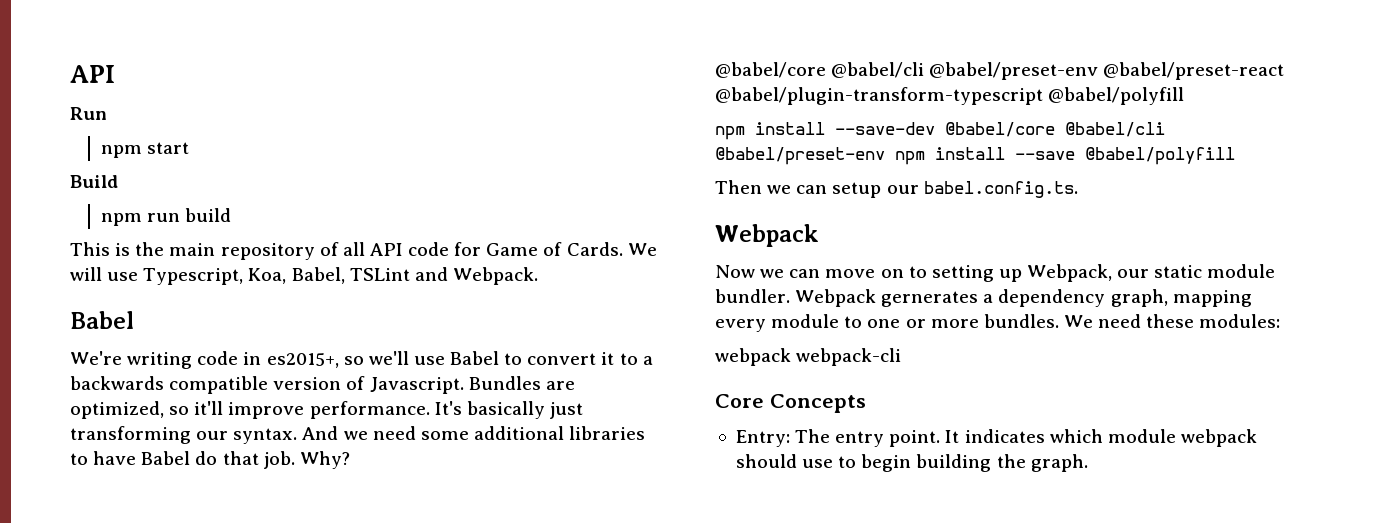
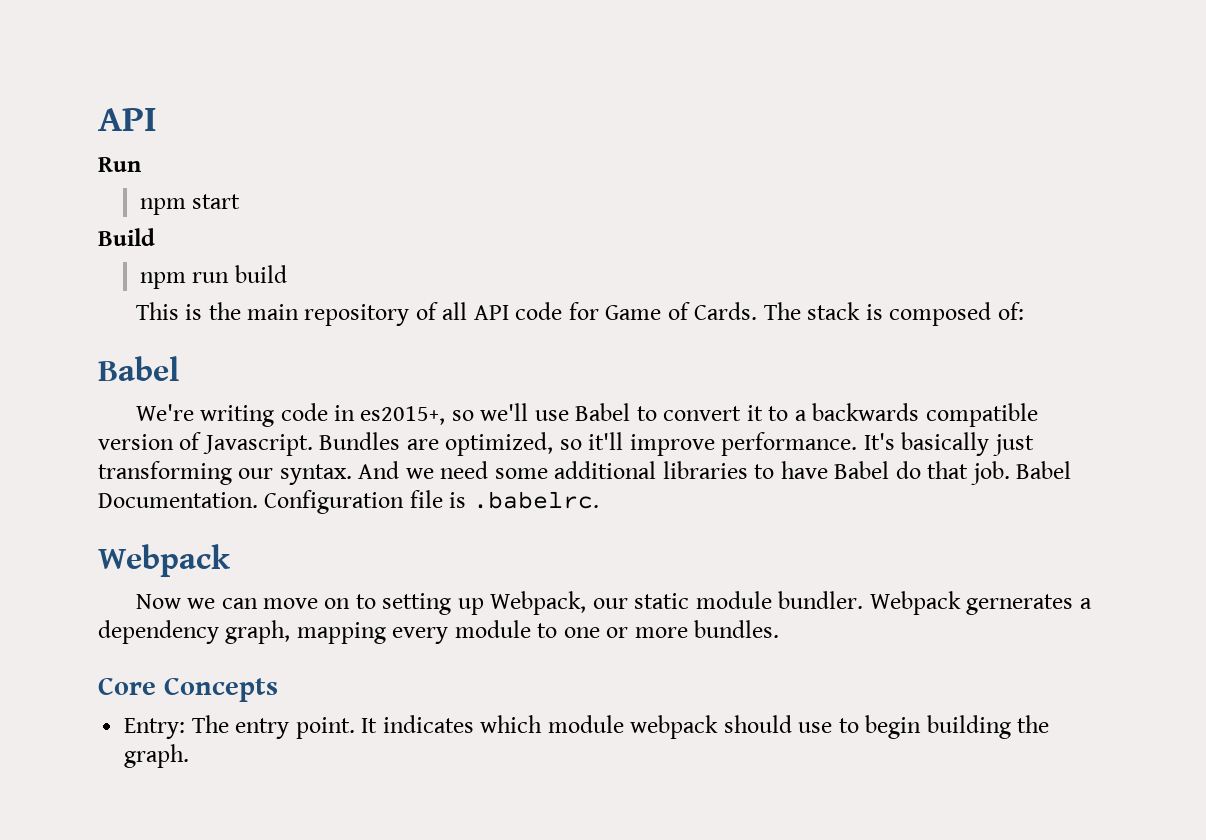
[627,243,657,256] [70,267,538,285] We will use Typescript, Koa, Babel, TSLint and Webpack. -> [763,302,1024,326] The stack is composed of:
[299,451,350,469] [715,62,1285,80] [715,87,1185,105] [715,122,1165,140] [715,147,1235,165] [715,180,1078,198] Why? // @babel/core @babel/cli @babel/preset-env @babel/preset-react @babel/plugin-transform-typescript @babel/polyfill // npm install --save-dev @babel/core @babel/cli @babel/preset-env npm install --save @babel/polyfill // Then we can setup our babel.config.ts. -> [1016,461,1072,479] [98,490,599,514] Babel Documentation. Configuration file is .babelrc.
[1063,314,1281,328] [715,348,902,366] We need these modules: // webpack webpack-cli -> (780, 629) none

